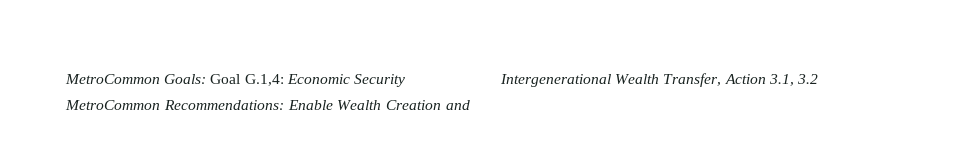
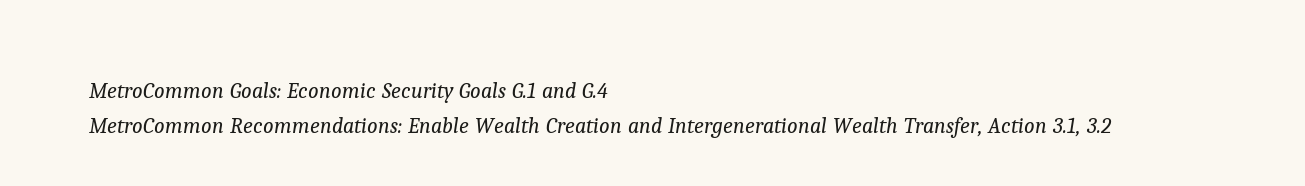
[210,74,284,86] Goal G.1,4: -> (281, 90) none
(405, 80) none -> [458,82,608,98] Goals G.1 and G.4

